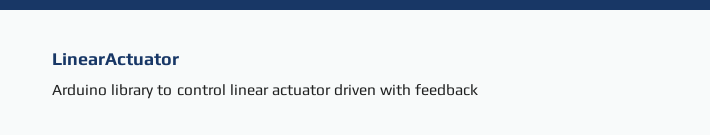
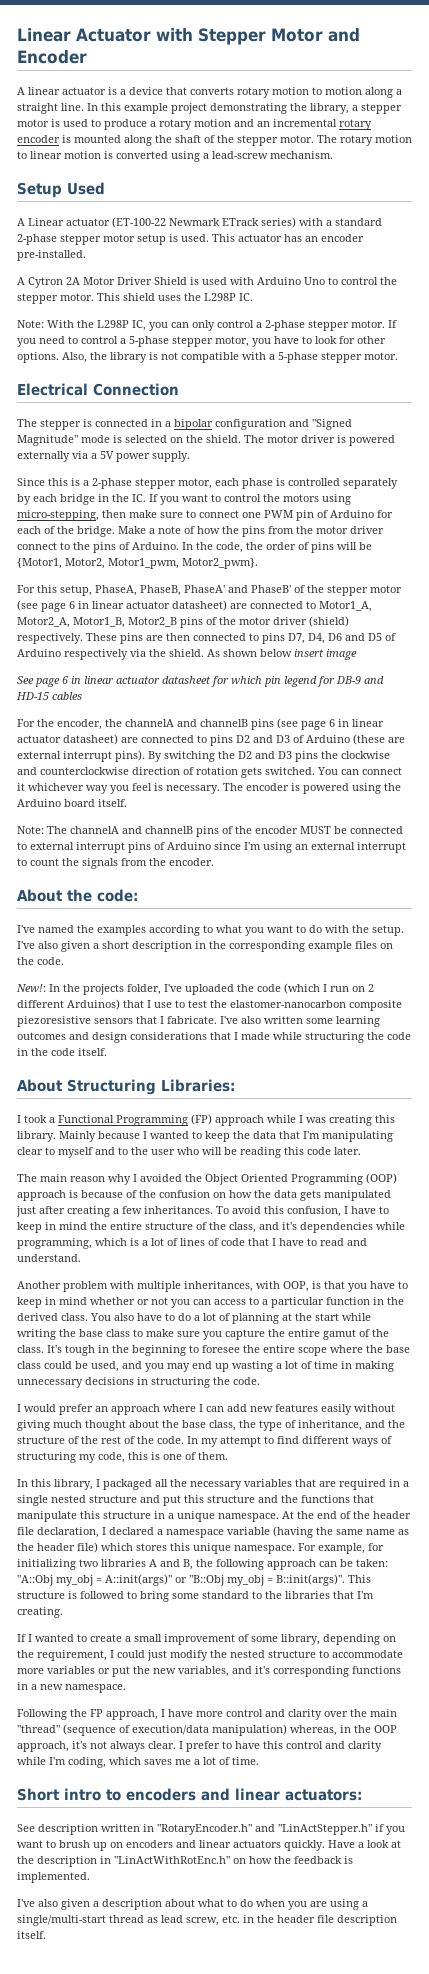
[52,53,179,66] [52,84,479,99] LinearActuator // Arduino library to control linear actuator driven with feedback -> [17,28,360,45] [17,50,87,64] [17,87,402,98] [17,103,402,114] [17,119,372,130] [17,135,412,146] [17,151,333,162] [17,182,105,198] [17,217,382,228] [17,234,364,245] [17,250,86,261] [17,277,397,288] [17,293,253,304] [17,320,397,331] [17,336,386,347] [17,352,398,363] [17,383,179,396] [17,419,352,430] [17,435,395,446] [17,451,190,462] [17,478,398,489] [17,494,351,505] [17,510,393,521] [17,526,384,537] [17,542,372,553] [17,558,258,569] [17,585,402,596] [17,600,372,612] [17,616,349,628] [17,633,396,644] [17,649,357,660] [17,676,384,687] [16,692,82,700] [17,718,384,730] [17,734,405,746] [17,750,390,762] [17,767,402,778] [17,783,401,794] [17,799,127,807] [17,826,403,837] [17,842,406,853] [17,858,214,869] [17,889,138,902] [17,925,404,936] [17,941,393,952] [17,957,64,965] [16,983,374,995] [17,999,402,1011] [17,1016,380,1027] [17,1032,411,1043] [17,1048,107,1056] [17,1079,235,1095] [17,1114,395,1126] [17,1131,393,1142] [17,1147,361,1158] [17,1173,397,1185] [17,1190,391,1201] [16,1206,389,1217] [17,1222,405,1233] [17,1238,367,1249] [17,1254,81,1262] [17,1281,408,1292] [17,1297,404,1308] [17,1313,371,1324] [17,1329,389,1340] [17,1345,410,1356] [17,1361,394,1372] [17,1377,260,1388] [17,1404,395,1415] [17,1420,405,1431] [17,1436,392,1447] [17,1452,228,1463] [17,1479,409,1490] [17,1495,374,1506] [17,1511,411,1522] [17,1526,409,1538] [17,1542,384,1554] [17,1559,388,1570] [17,1574,371,1586] [17,1591,374,1602] [17,1607,63,1618] [17,1634,396,1645] [17,1650,403,1661] [17,1666,401,1677] [17,1682,126,1693] [17,1709,397,1720] [17,1724,397,1736] [17,1741,382,1752] [17,1757,259,1768] [17,1788,362,1801] [17,1824,405,1835] [17,1840,401,1851] [17,1856,353,1867] [17,1872,90,1883] [17,1899,368,1910] [17,1915,397,1926] [17,1931,46,1939] Linear Actuator with Stepper Motor and Encoder // A linear actuator is a device that converts rotary motion to motion along a straight line. In this example project demonstrating the library, a stepper motor is used to produce a rotary motion and an incremental rotary encoder is mounted along the shaft of the stepper motor. The rotary motion to linear motion is converted using a lead-screw mechanism. // Setup Used // A Linear actuator (ET-100-22 Newmark ETrack series) with a standard 2-phase stepper motor setup is used. This actuator has an encoder pre-installed. // A Cytron 2A Motor Driver Shield is used with Arduino Uno to control the stepper motor. This shield uses the L298P IC. // Note: With the L298P IC, you can only control a 2-phase stepper motor. If you need to control a 5-phase stepper motor, you have to look for other options. Also, the library is not compatible with a 5-phase stepper motor. // Electrical Connection // The stepper is connected in a bipolar configuration and "Signed Magnitude" mode is selected on the shield. The motor driver is powered externally via a 5V power supply. // Since this is a 2-phase stepper motor, each phase is controlled separately by each bridge in the IC. If you want to control the motors using micro-stepping, then make sure to connect one PWM pin of Arduino for each of the bridge. Make a note of how the pins from the motor driver connect to the pins of Arduino. In the code, the order of pins will be {Motor1, Motor2, Motor1_pwm, Motor2_pwm}. // For this setup, PhaseA, PhaseB, PhaseA' and PhaseB' of the stepper motor (see page 6 in linear actuator datasheet) are connected to Motor1_A, Motor2_A, Motor1_B, Motor2_B pins of the motor driver (shield) respectively. These pins are then connected to pins D7, D4, D6 and D5 of Arduino respectively via the shield. As shown below insert image // See page 6 in linear actuator datasheet for which pin legend for DB-9 and HD-15 cables // For the encoder, the channelA and channelB pins (see page 6 in linear actuator datasheet) are connected to pins D2 and D3 of Arduino (these are external interrupt pins). By switching the D2 and D3 pins the clockwise and counterclockwise direction of rotation gets switched. You can connect it whichever way you feel is necessary. The encoder is powered using the Arduino board itself. // Note: The channelA and channelB pins of the encoder MUST be connected to external interrupt pins of Arduino since I'm using an external interrupt to count the signals from the encoder. // About the code: // I've named the examples according to what you want to do with the setup. I've also given a short description in the corresponding example files on the code. // New!: In the projects folder, I've uploaded the code (which I run on 2 different Arduinos) that I use to test the elastomer-nanocarbon composite piezoresistive sensors that I fabricate. I've also written some learning outcomes and design considerations that I made while structuring the code in the code itself. // About Structuring Libraries: // I took a Functional Programming (FP) approach while I was creating this library. Mainly because I wanted to keep the data that I'm manipulating clear to myself and to the user who will be reading this code later. // The main reason why I avoided the Object Oriented Programming (OOP) approach is because of the confusion on how the data gets manipulated just after creating a few inheritances. To avoid this confusion, I have to keep in mind the entire structure of the class, and it's dependencies while programming, which is a lot of lines of code that I have to read and understand. // Another problem with multiple inheritances, with OOP, is that you have to keep in mind whether or not you can access to a particular function in the derived class. You also have to do a lot of planning at the start while writing the base class to make sure you capture the entire gamut of the class. It's tough in the beginning to foresee the entire scope where the base class could be used, and you may end up wasting a lot of time in making unnecessary decisions in structuring the code. // I would prefer an approach where I can add new features easily without giving much thought about the base class, the type of inheritance, and the structure of the rest of the code. In my attempt to find different ways of structuring my code, this is one of them. // In this library, I packaged all the necessary variables that are required in a single nested structure and put this structure and the functions that manipulate this structure in a unique namespace. At the end of the header file declaration, I declared a namespace variable (having the same name as the header file) which stores this unique namespace. For example, for initializing two libraries A and B, the following approach can be taken: "A::Obj my_obj = A::init(args)" or "B::Obj my_obj = B::init(args)". This structure is followed to bring some standard to the libraries that I'm creating. // If I wanted to create a small improvement of some library, depending on the requirement, I could just modify the nested structure to accommodate more variables or put the new variables, and it's corresponding functions in a new namespace. // Following the FP approach, I have more control and clarity over the main "thread" (sequence of execution/data manipulation) whereas, in the OOP approach, it's not always clear. I prefer to have this control and clarity while I'm coding, which saves me a lot of time. // Short intro to encoders and linear actuators: // See description written in "RotaryEncoder.h" and "LinActStepper.h" if you want to brush up on encoders and linear actuators quickly. Have a look at the description in "LinActWithRotEnc.h" on how the feedback is implemented. // I've also given a description about what to do when you are using a single/multi-start thread as lead screw, etc. in the header file description itself.

